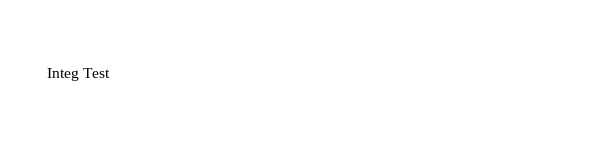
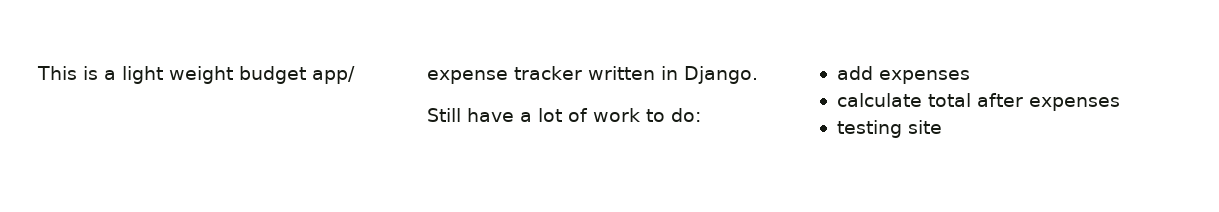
[47,68,111,81] Integ Test -> [37,66,758,84] [427,108,701,122] [836,66,970,84] [836,93,1120,111] [836,120,942,138] This is a light weight budget app/ expense tracker written in Django. // Still have a lot of work to do: // add expenses // calculate total after expenses // testing site

